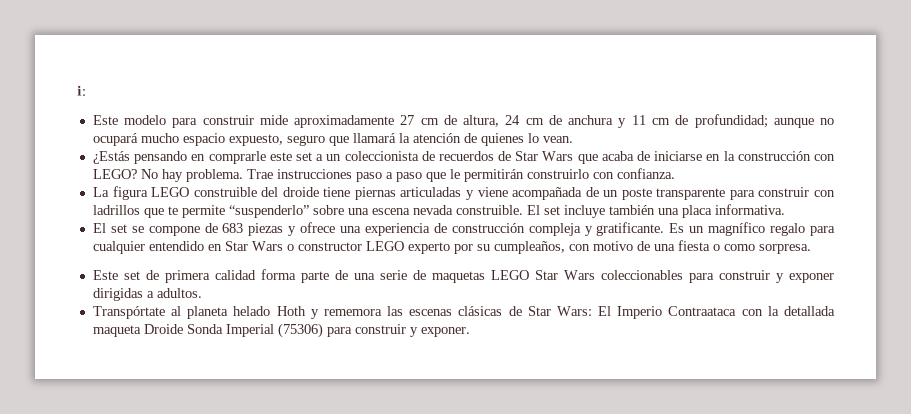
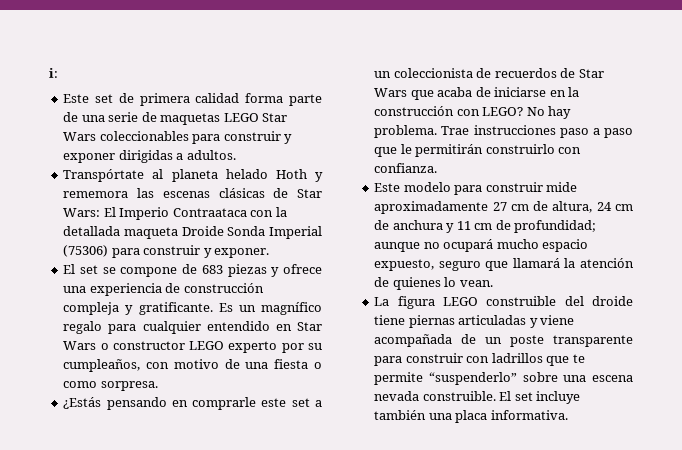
[92,114,835,128] [92,133,573,146] [92,151,836,164] [92,168,675,182] [92,186,835,200] [92,204,785,218] [92,222,835,236] [92,240,811,254] // Este modelo para construir mide aproximadamente 27 cm de altura, 24 cm de anchura y 11 cm de profundidad; aunque no ocupará mucho espacio expuesto, seguro que llamará la atención de quienes lo vean. // ¿Estás pensando en comprarle este set a un coleccionista de recuerdos de Star Wars que acaba de iniciarse en la construcción con LEGO? No hay problema. Trae instrucciones paso a paso que le permitirán construirlo con confianza. // La figura LEGO construible del droide tiene piernas articuladas y viene acompañada de un poste transparente para construir con ladrillos que te permite “suspenderlo” sobre una escena nevada construible. El set incluye también una placa informativa. // El set se compone de 683 piezas y ofrece una experiencia de construcción compleja y gratificante. Es un magnífico regalo para cualquier entendido en Star Wars o constructor LEGO experto por su cumpleaños, con motivo de una fiesta o como sorpresa. -> (58, 73) none
(470, 332) none -> [63,264,322,277] [63,283,264,296] [63,302,322,315] [63,321,322,334] [63,341,322,353] [63,359,322,372] [63,381,158,391] [63,397,322,410] [374,68,604,78] [374,87,580,100] [374,106,572,119] [374,125,633,138] [374,144,582,157] [374,163,438,173] [374,182,578,195] [374,201,633,214] [374,220,597,233] [374,239,589,252] [374,258,634,271] [374,277,493,290] [374,296,633,309] [374,315,575,328] [374,334,633,347] [374,353,585,366] [374,372,633,385] [374,391,581,404] [374,410,568,423] // El set se compone de 683 piezas y ofrece una experiencia de construcción compleja y gratificante. Es un magnífico regalo para cualquier entendido en Star Wars o constructor LEGO experto por su cumpleaños, con motivo de una fiesta o como sorpresa. // ¿Estás pensando en comprarle este set a un coleccionista de recuerdos de Star Wars que acaba de iniciarse en la construcción con LEGO? No hay problema. Trae instrucciones paso a paso que le permitirán construirlo con confianza. // Este modelo para construir mide aproximadamente 27 cm de altura, 24 cm de anchura y 11 cm de profundidad; aunque no ocupará mucho espacio expuesto, seguro que llamará la atención de quienes lo vean. // La figura LEGO construible del droide tiene piernas articuladas y viene acompañada de un poste transparente para construir con ladrillos que te permite “suspenderlo” sobre una escena nevada construible. El set incluye también una placa informativa.

